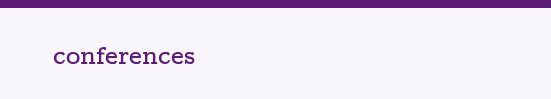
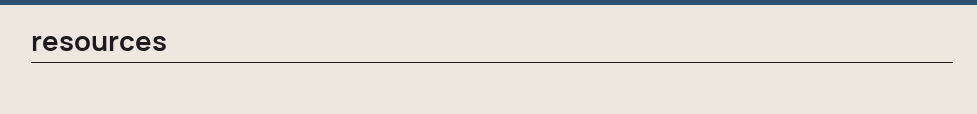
[53,47,195,64] conferences -> [31,35,167,51] resources

